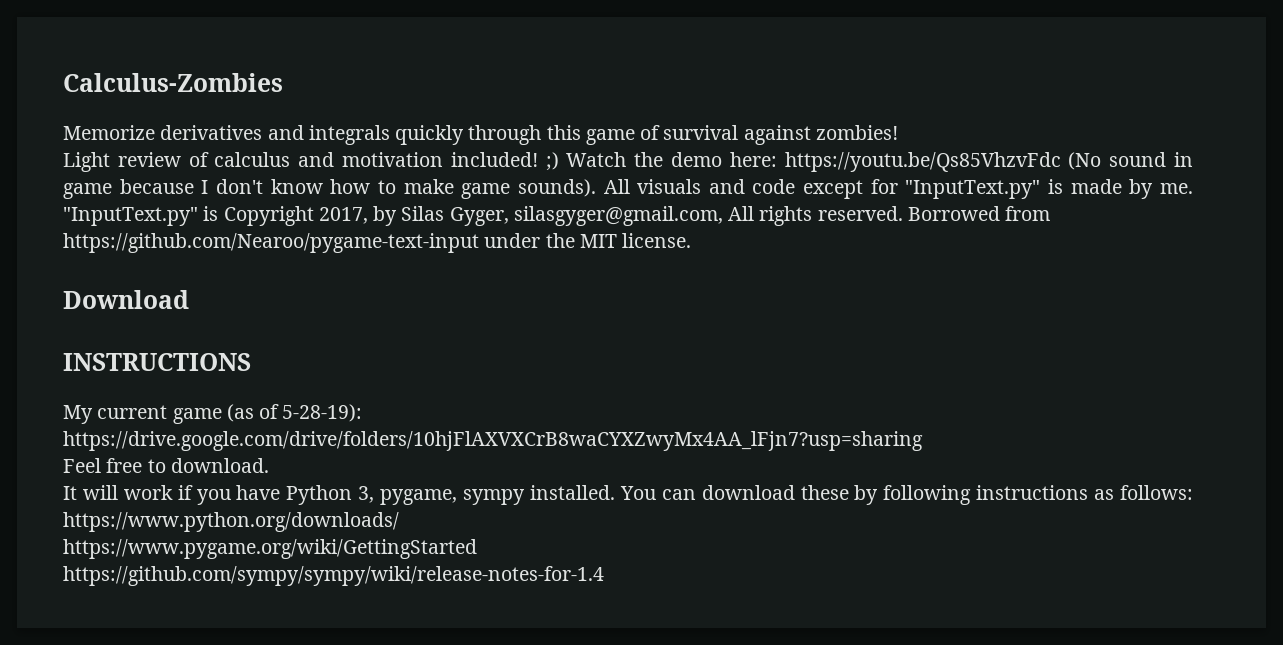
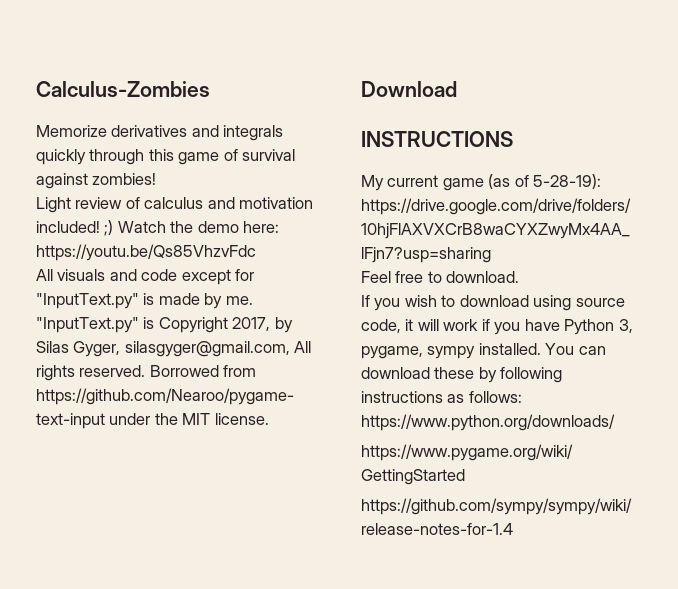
[1068,152,1193,170] [63,179,596,199] (No sound in game because I don't know how to make game sounds). -> (256, 252) //
[63,486,77,500] It -> [361,295,625,311] [361,319,414,333] If you wish to download using source code, it

